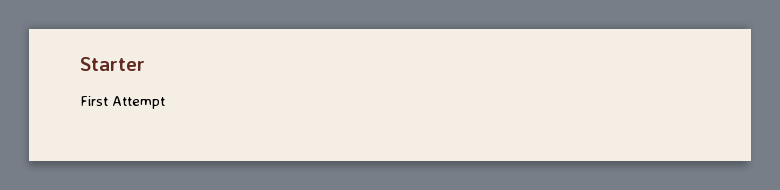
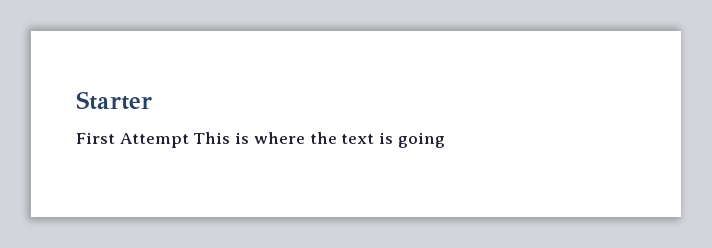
(165, 102) none -> [193,132,445,148] This is where the text is going

